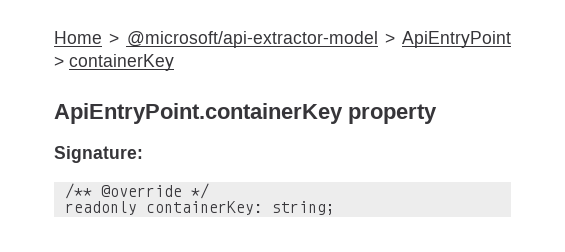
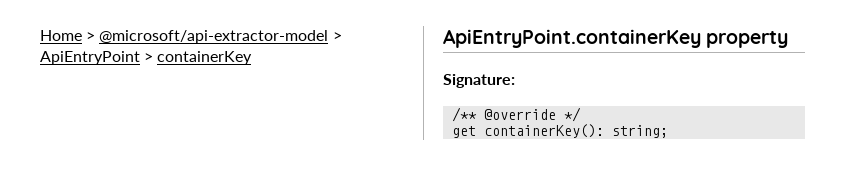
[64,201,263,215] readonly containerKey: -> [452,124,605,138] get containerKey():

